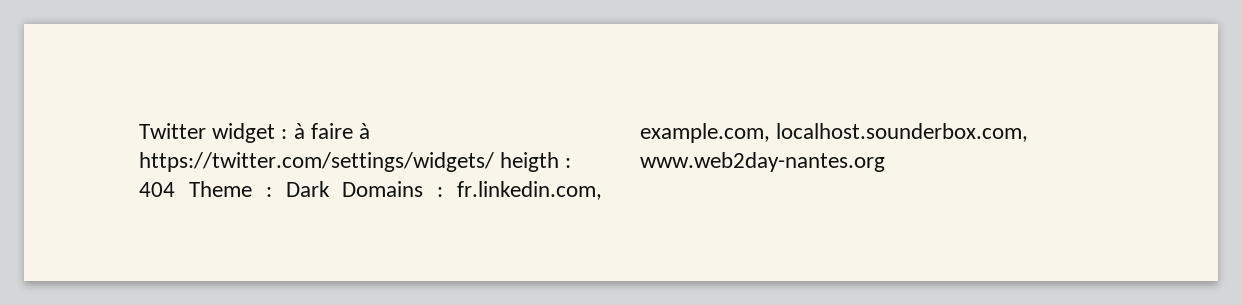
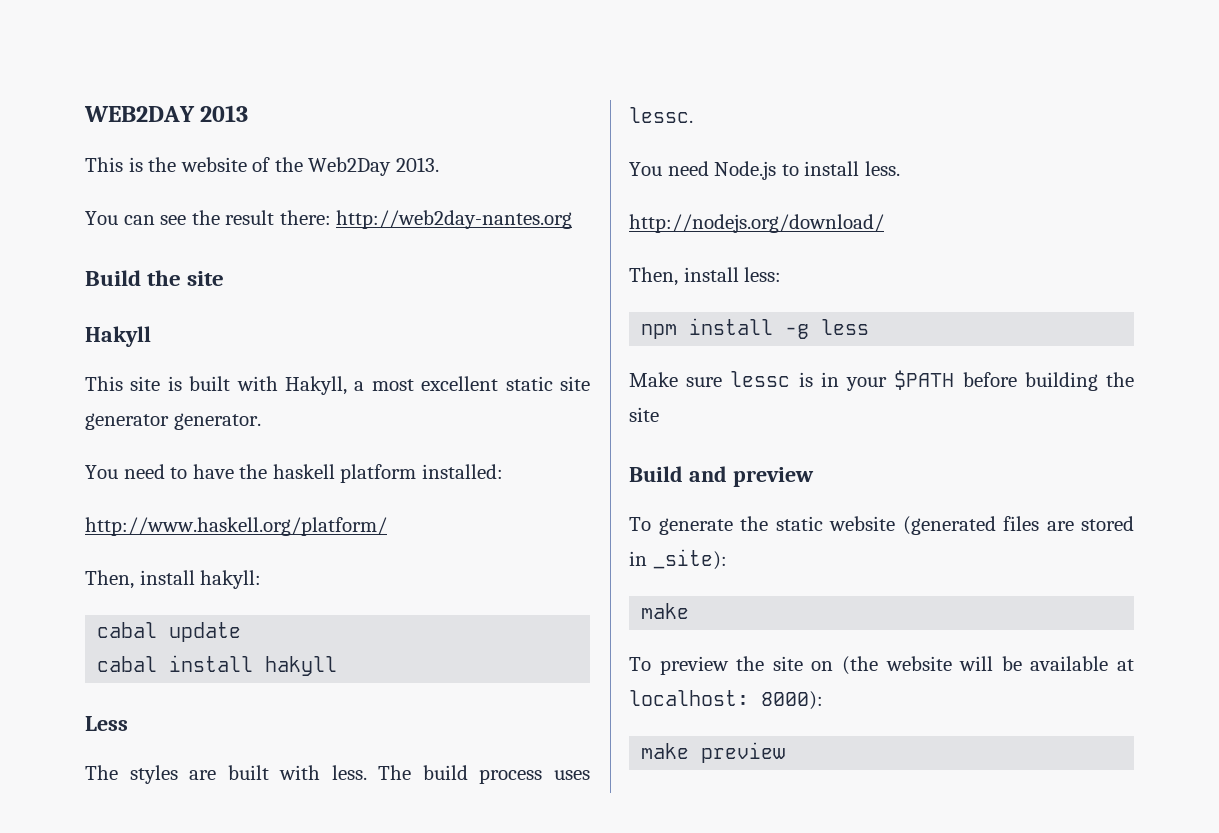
[139,123,371,143] [139,152,572,172] [139,181,602,200] [640,123,1029,143] [640,152,885,172] Twitter widget : à faire à https://twitter.com/settings/widgets/ heigth : 404 Theme : Dark Domains : fr.linkedin.com, example.com, localhost.sounderbox.com, www.web2day-nantes.org -> [84,105,249,122] [85,157,439,176] [85,210,573,229] [85,270,225,286] [85,326,151,347] [85,376,590,395] [85,413,261,430] [85,464,503,483] [85,517,387,536] [85,570,262,589] [97,622,242,642] [97,655,338,676] [85,716,128,731] [85,765,590,784] [629,107,693,123] [629,161,900,180] [629,214,884,233] [629,267,782,286] [641,318,870,339] [629,370,1134,391] [629,407,659,422] [629,466,814,487] [629,516,1134,535] [629,549,727,570] [641,603,690,619] [629,656,1134,675] [629,690,823,710] [641,742,786,763] WEB2DAY 2013 // This is the website of the Web2Day 2013. // You can see the result there: http://web2day-nantes.org // Build the site // Hakyll // This site is built with Hakyll, a most excellent static site generator generator. // You need to have the haskell platform installed: // http://www.haskell.org/platform/ // Then, install hakyll: // cabal update // cabal install hakyll // Less // The styles are built with less. The build process uses lessc. // You need Node.js to install less. // http://nodejs.org/download/ // Then, install less: // npm install -g less // Make sure lessc is in your $PATH before building the site // Build and preview // To generate the static website (generated files are stored in _site): // make // To preview the site on (the website will be available at localhost: 8000): // make preview

